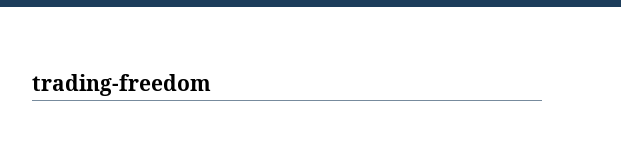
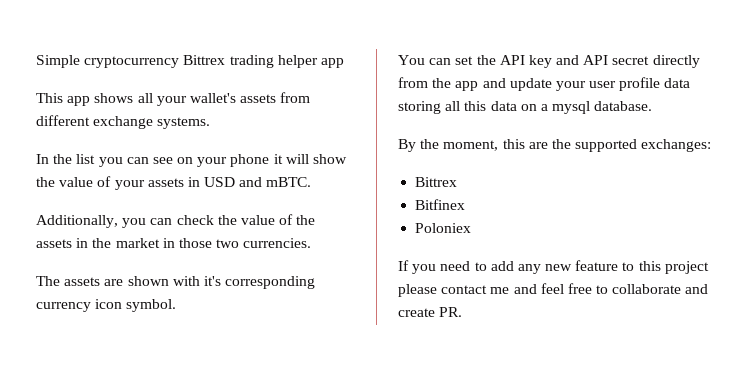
[32,74,211,96] trading-freedom -> [36,55,344,68] [36,92,311,106] [36,115,211,129] [36,154,348,167] [36,176,312,190] [36,214,316,228] [36,238,312,248] [36,276,316,289] [36,299,177,312] [398,55,700,68] [398,77,691,91] [398,101,653,114] [398,139,712,152] [415,177,458,187] [415,199,466,210] [415,223,472,233] [398,260,709,274] [398,283,709,297] [398,307,463,317] Simple cryptocurrency Bittrex trading helper app // This app shows all your wallet's assets from different exchange systems. // In the list you can see on your phone it will show the value of your assets in USD and mBTC. // Additionally, you can check the value of the assets in the market in those two currencies. // The assets are shown with it's corresponding currency icon symbol. // You can set the API key and API secret directly from the app and update your user profile data storing all this data on a mysql database. // By the moment, this are the supported exchanges: // Bittrex // Bitfinex // Poloniex // If you need to add any new feature to this project please contact me and feel free to collaborate and create PR.

